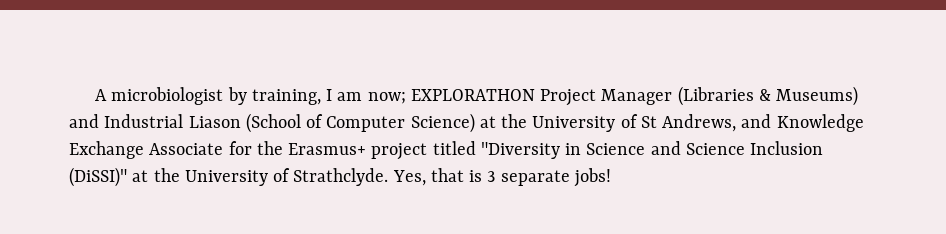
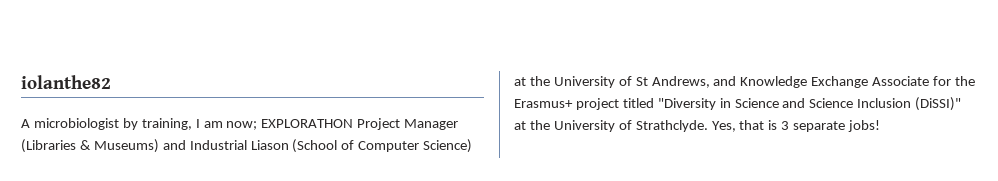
(95, 95) none -> [21,75,111,89] iolanthe82 //

